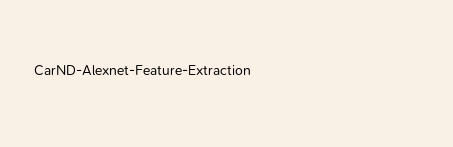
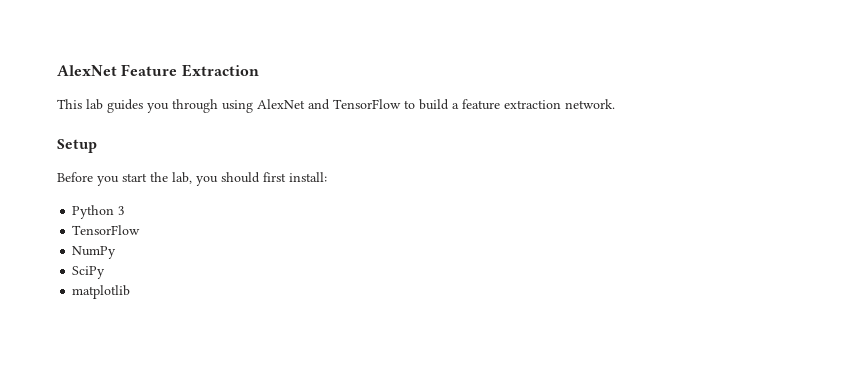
[34,65,251,76] CarND-Alexnet-Feature-Extraction -> [57,64,259,77] [57,99,615,113] [57,139,97,153] [57,172,327,186] [72,205,126,219] [72,225,141,235] [72,246,117,259] [72,266,106,279] [72,285,131,299] AlexNet Feature Extraction // This lab guides you through using AlexNet and TensorFlow to build a feature extraction network. // Setup // Before you start the lab, you should first install: // Python 3 // TensorFlow // NumPy // SciPy // matplotlib

